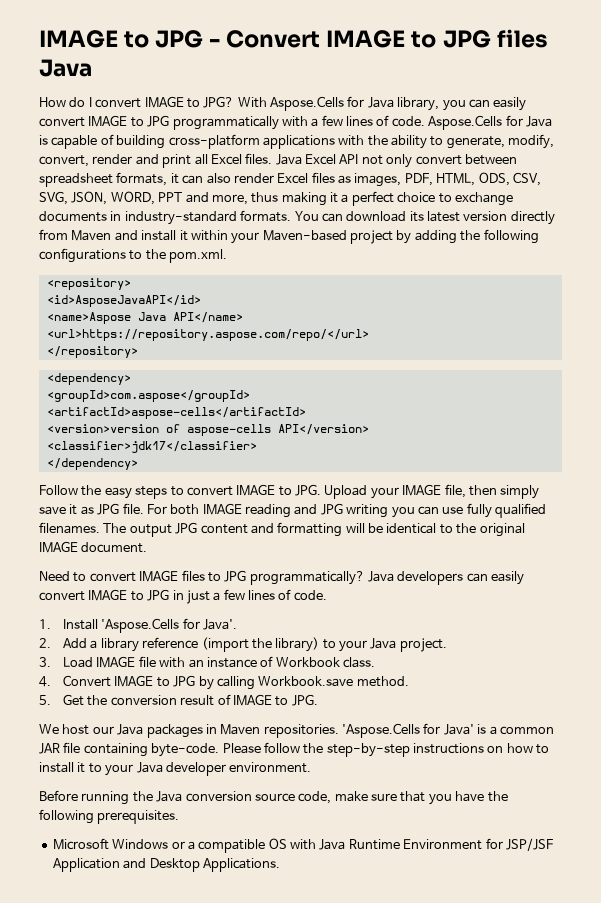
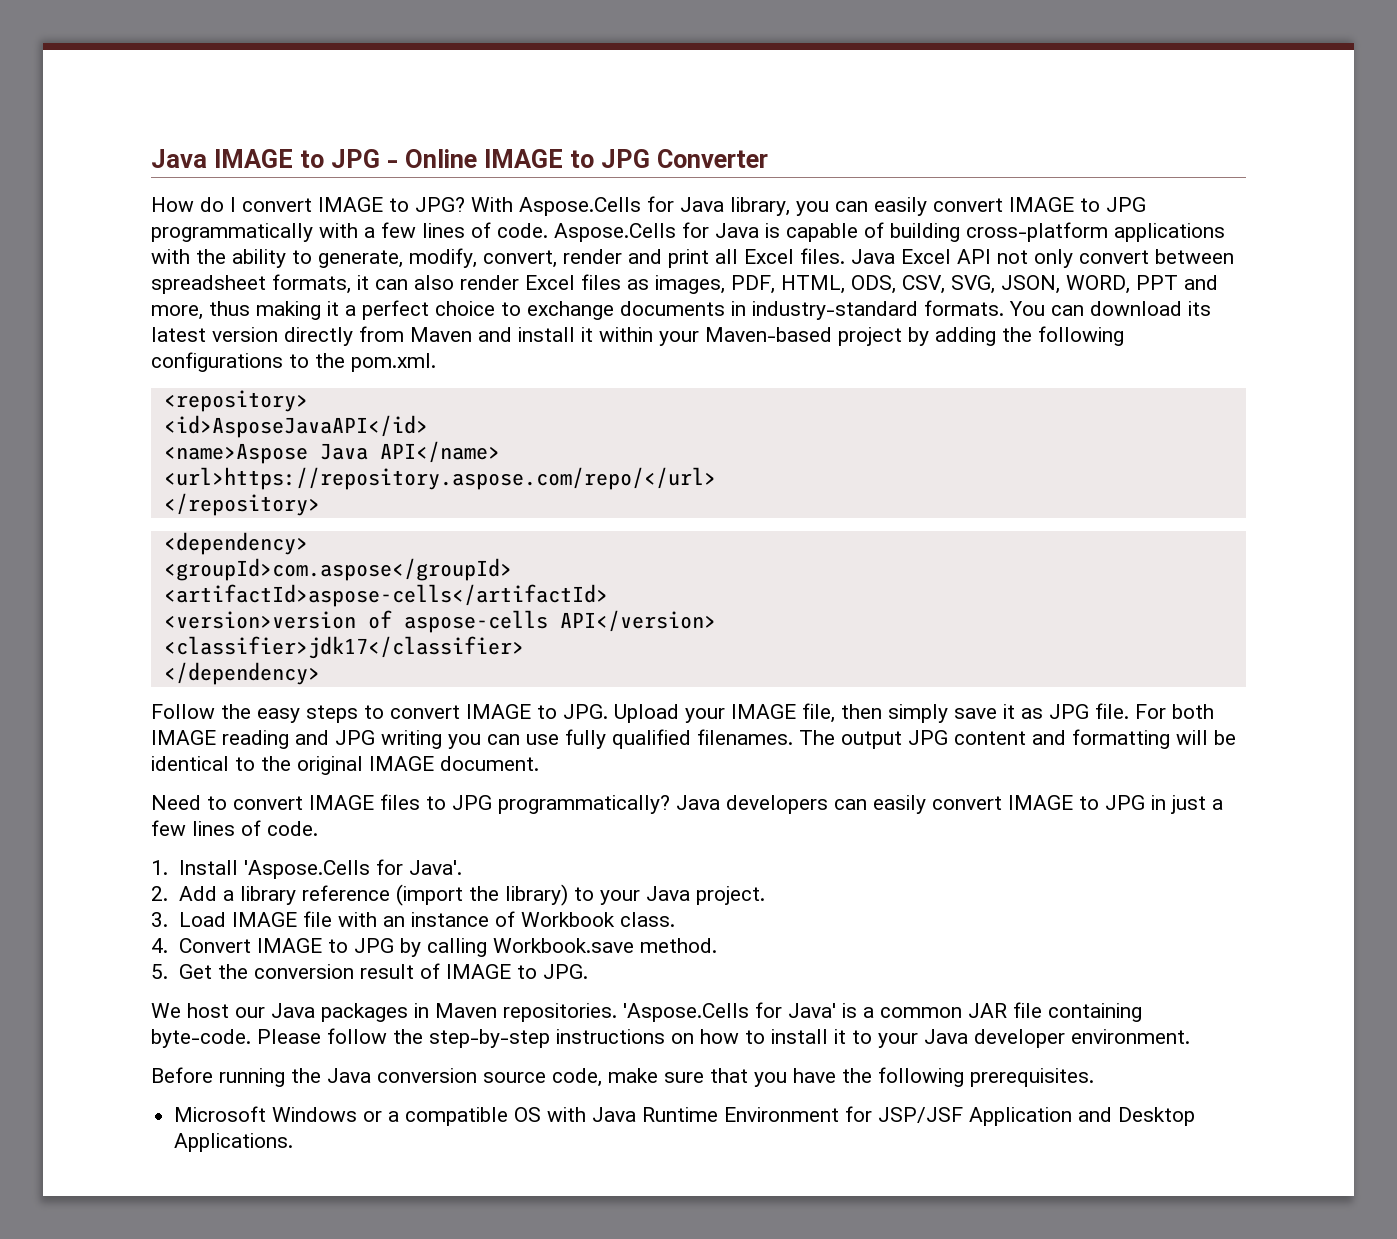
(39, 39) none -> [151,149,207,168] Java
[226,29,548,48] [39,59,92,77] Convert IMAGE to JPG files Java -> [405,149,768,168] Online IMAGE to JPG Converter

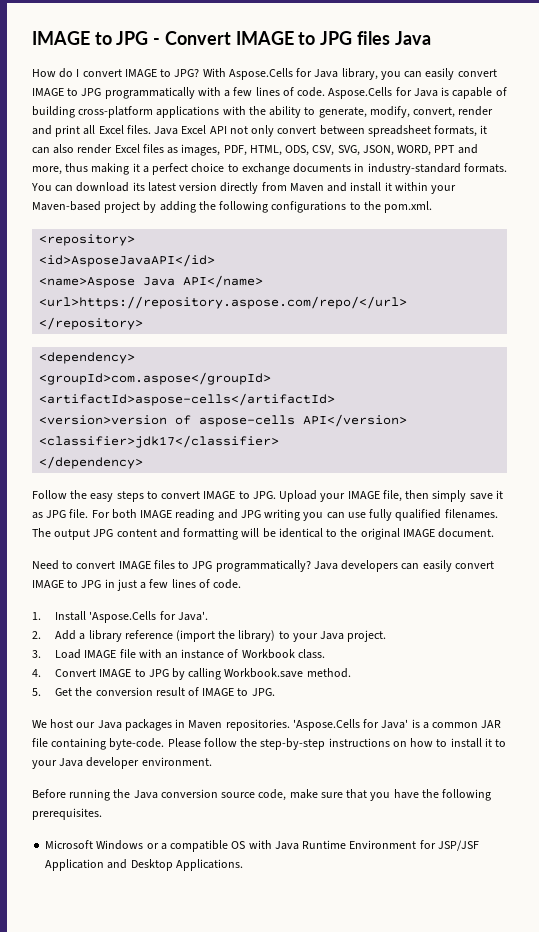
[151,149,207,168] Java -> (32, 38) none
[405,149,768,168] Online IMAGE to JPG Converter -> [164,31,431,45] Convert IMAGE to JPG files Java

